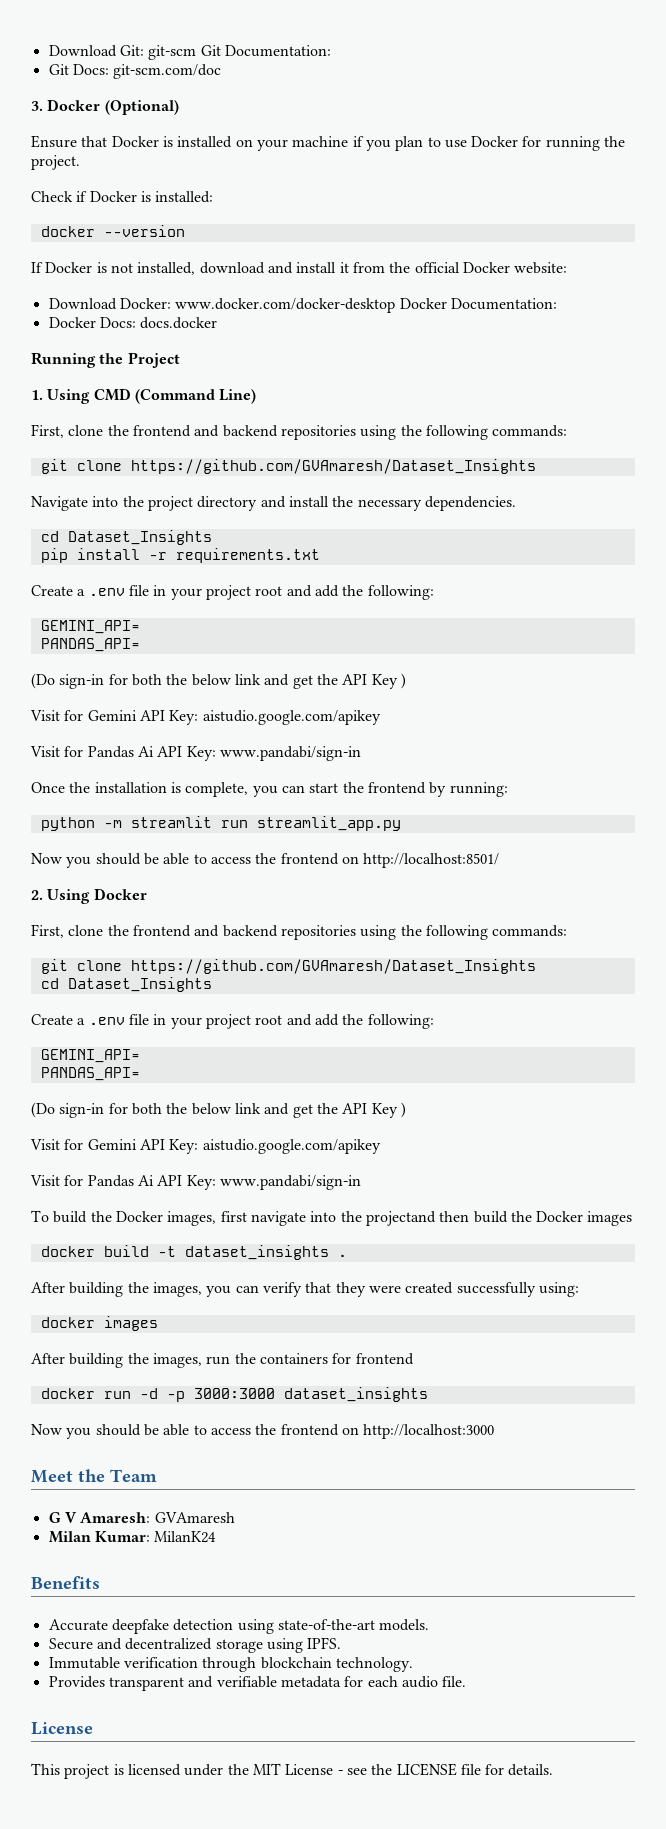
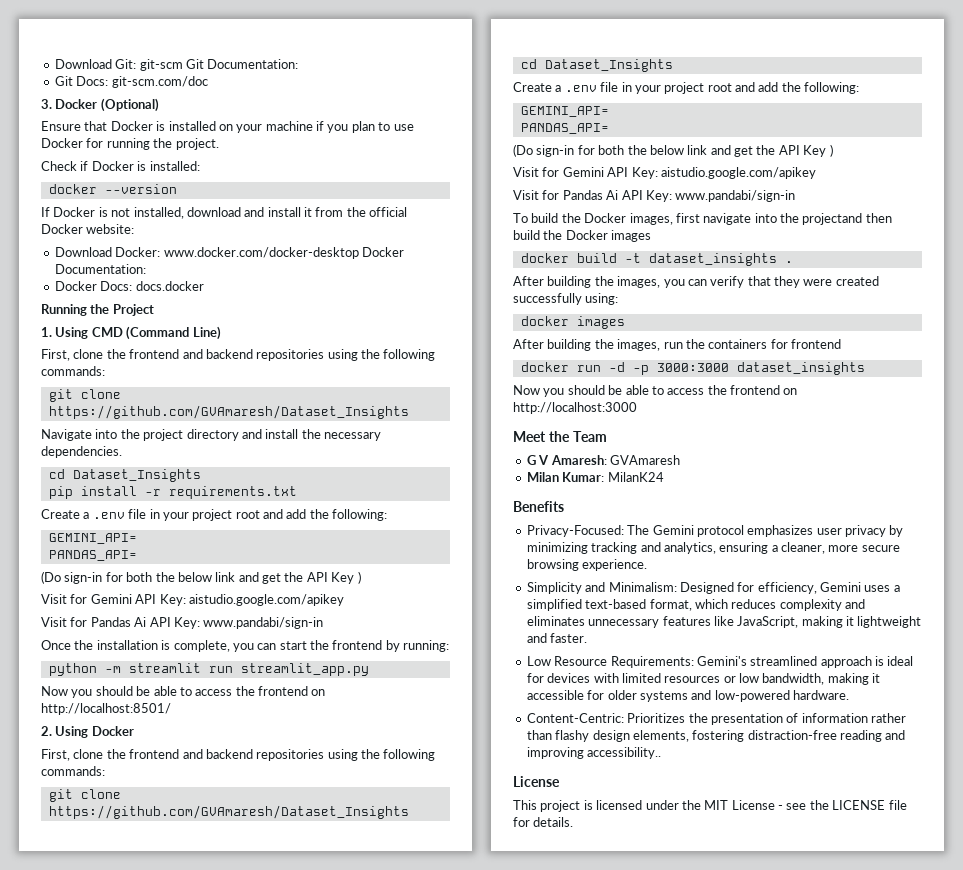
[48,1619,430,1634] [48,1637,342,1653] [48,1657,413,1672] [48,1676,467,1691] Accurate deepfake detection using state-of-the-art models. // Secure and decentralized storage using IPFS. // Immutable verification through blockchain technology. // Provides transparent and verifiable metadata for each audio file. -> [526,525,904,537] [526,542,900,554] [526,559,648,571] [526,582,900,594] [526,599,865,611] [526,616,922,628] [526,633,588,643] [526,656,914,668] [526,673,881,685] [526,690,849,702] [526,713,906,725] [526,730,906,742] [526,747,662,759] Privacy-Focused: The Gemini protocol emphasizes user privacy by minimizing tracking and analytics, ensuring a cleaner, more secure browsing experience. // Simplicity and Minimalism: Designed for efficiency, Gemini uses a simplified text-based format, which reduces complexity and eliminates unnecessary features like JavaScript, making it lightweight and faster. // Low Resource Requirements: Gemini's streamlined approach is ideal for devices with limited resources or low bandwidth, making it accessible for older systems and low-powered hardware. // Content-Centric: Prioritizes the presentation of information rather than flashy design elements, fostering distraction-free reading and improving accessibility..

